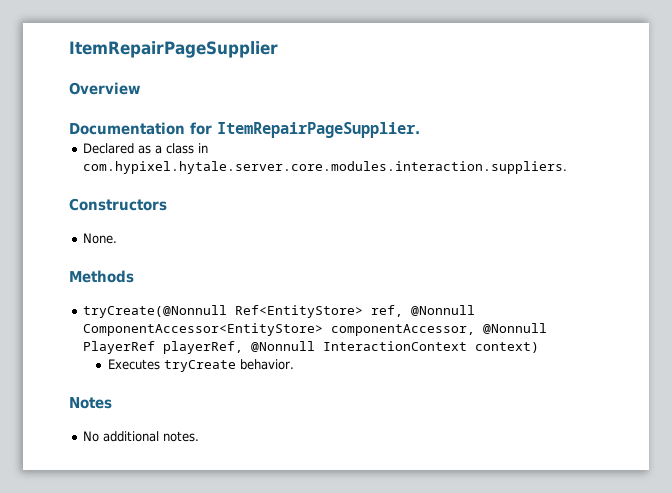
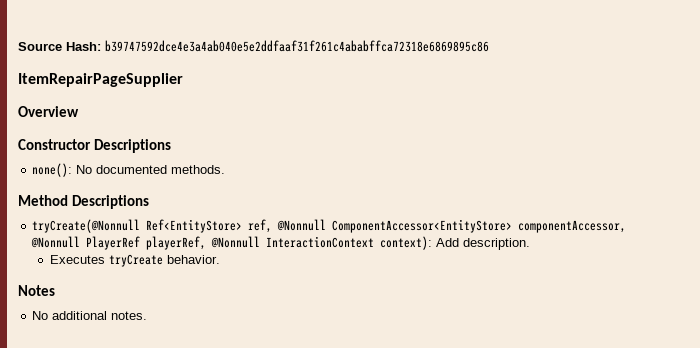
(69, 49) none -> [18,40,489,52] Source Hash: b39747592dce4e3a4ab040e5e2ddfaaf31f261c4ababffca72318e6869895c86 //
[69,122,420,138] [83,143,209,154] [83,161,568,174] [69,198,167,211] [83,233,118,244] [69,270,134,283] Documentation for ItemRepairPageSupplier. // Declared as a class in com.hypixel.hytale.server.core.modules.interaction.suppliers. // Constructors // None. // Methods -> [18,139,172,153] [32,163,226,177] [18,195,150,209] Constructor Descriptions // none(): No documented methods. // Method Descriptions
[475,342,540,353] context) -> [380,236,531,250] context): Add description.

